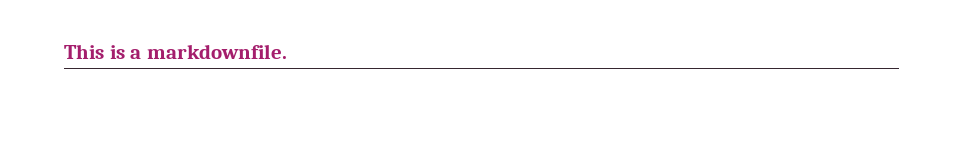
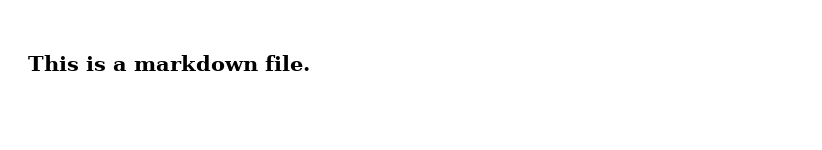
[147,44,288,59] markdownfile. -> [134,55,310,71] markdown file.

